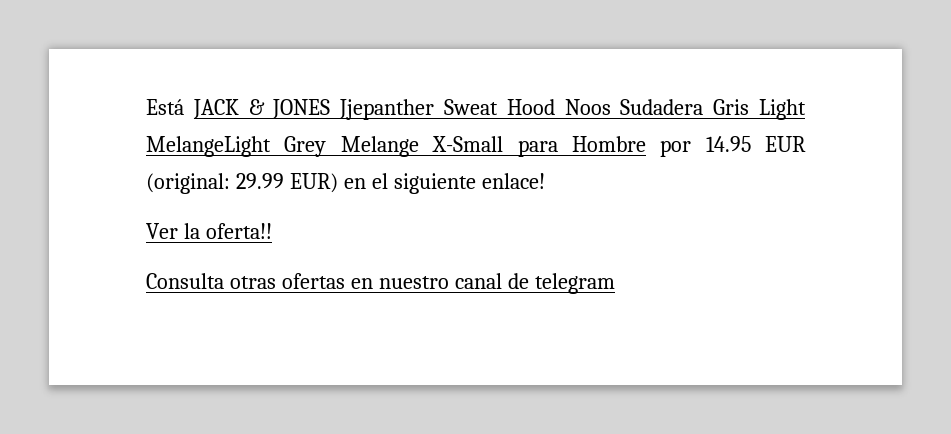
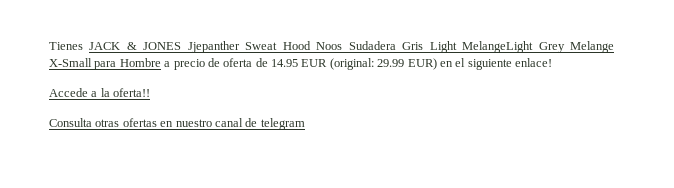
[146,99,184,115] Está -> [49,42,83,50] Tienes
[660,140,692,157] por -> [164,58,268,70] a precio de oferta de
[146,223,178,239] Ver -> [49,88,98,97] Accede a

